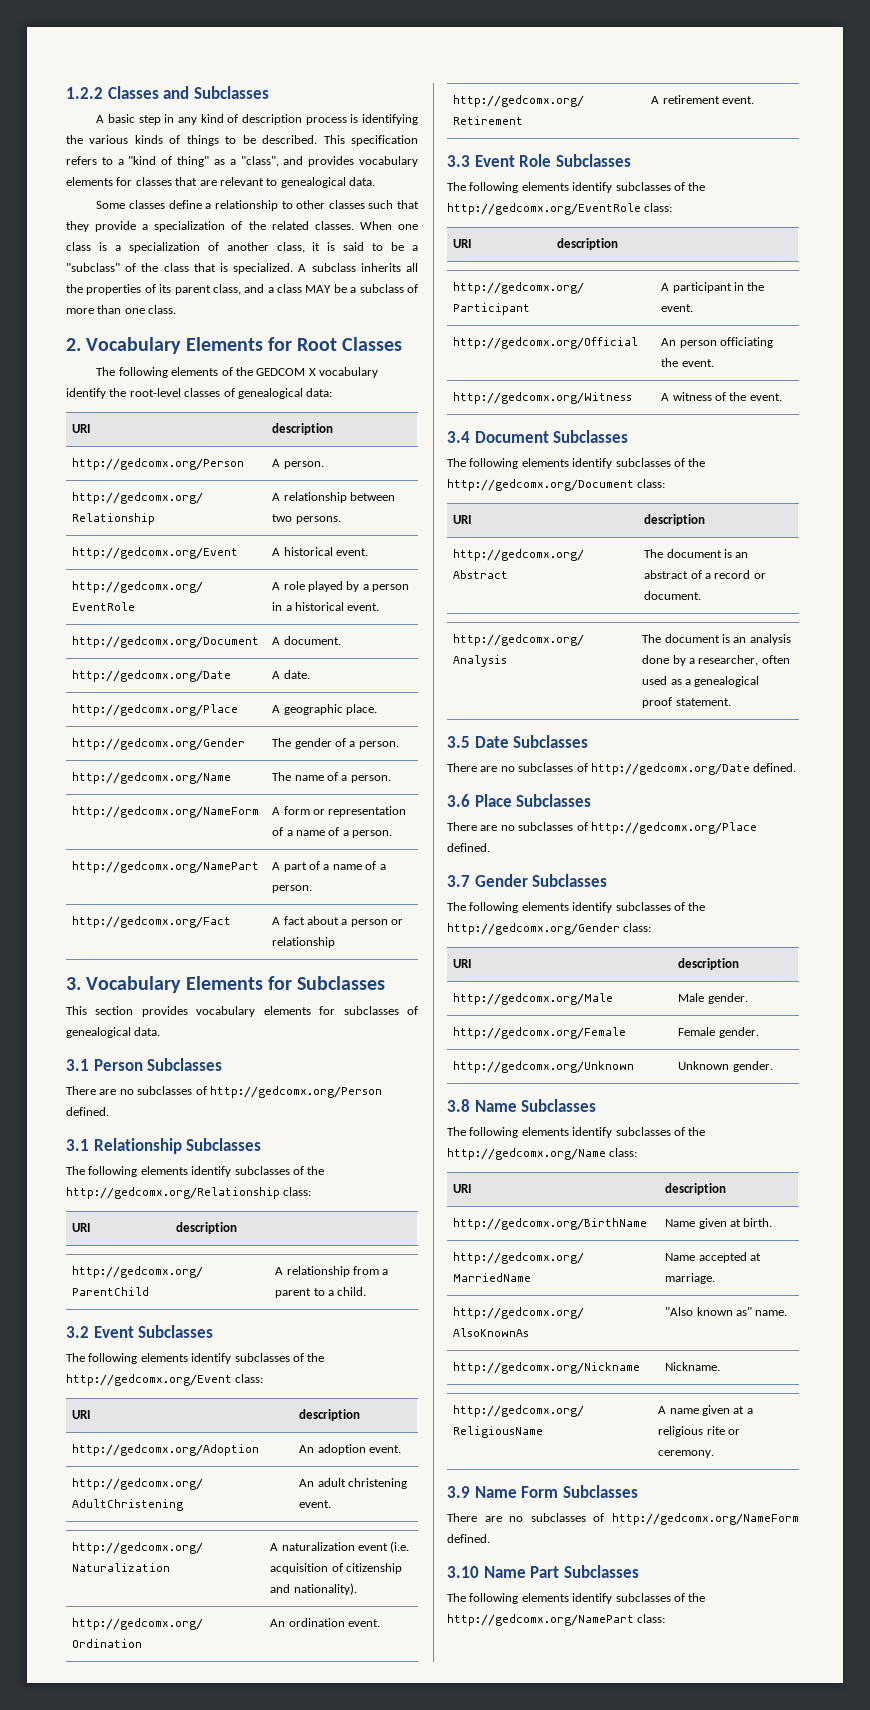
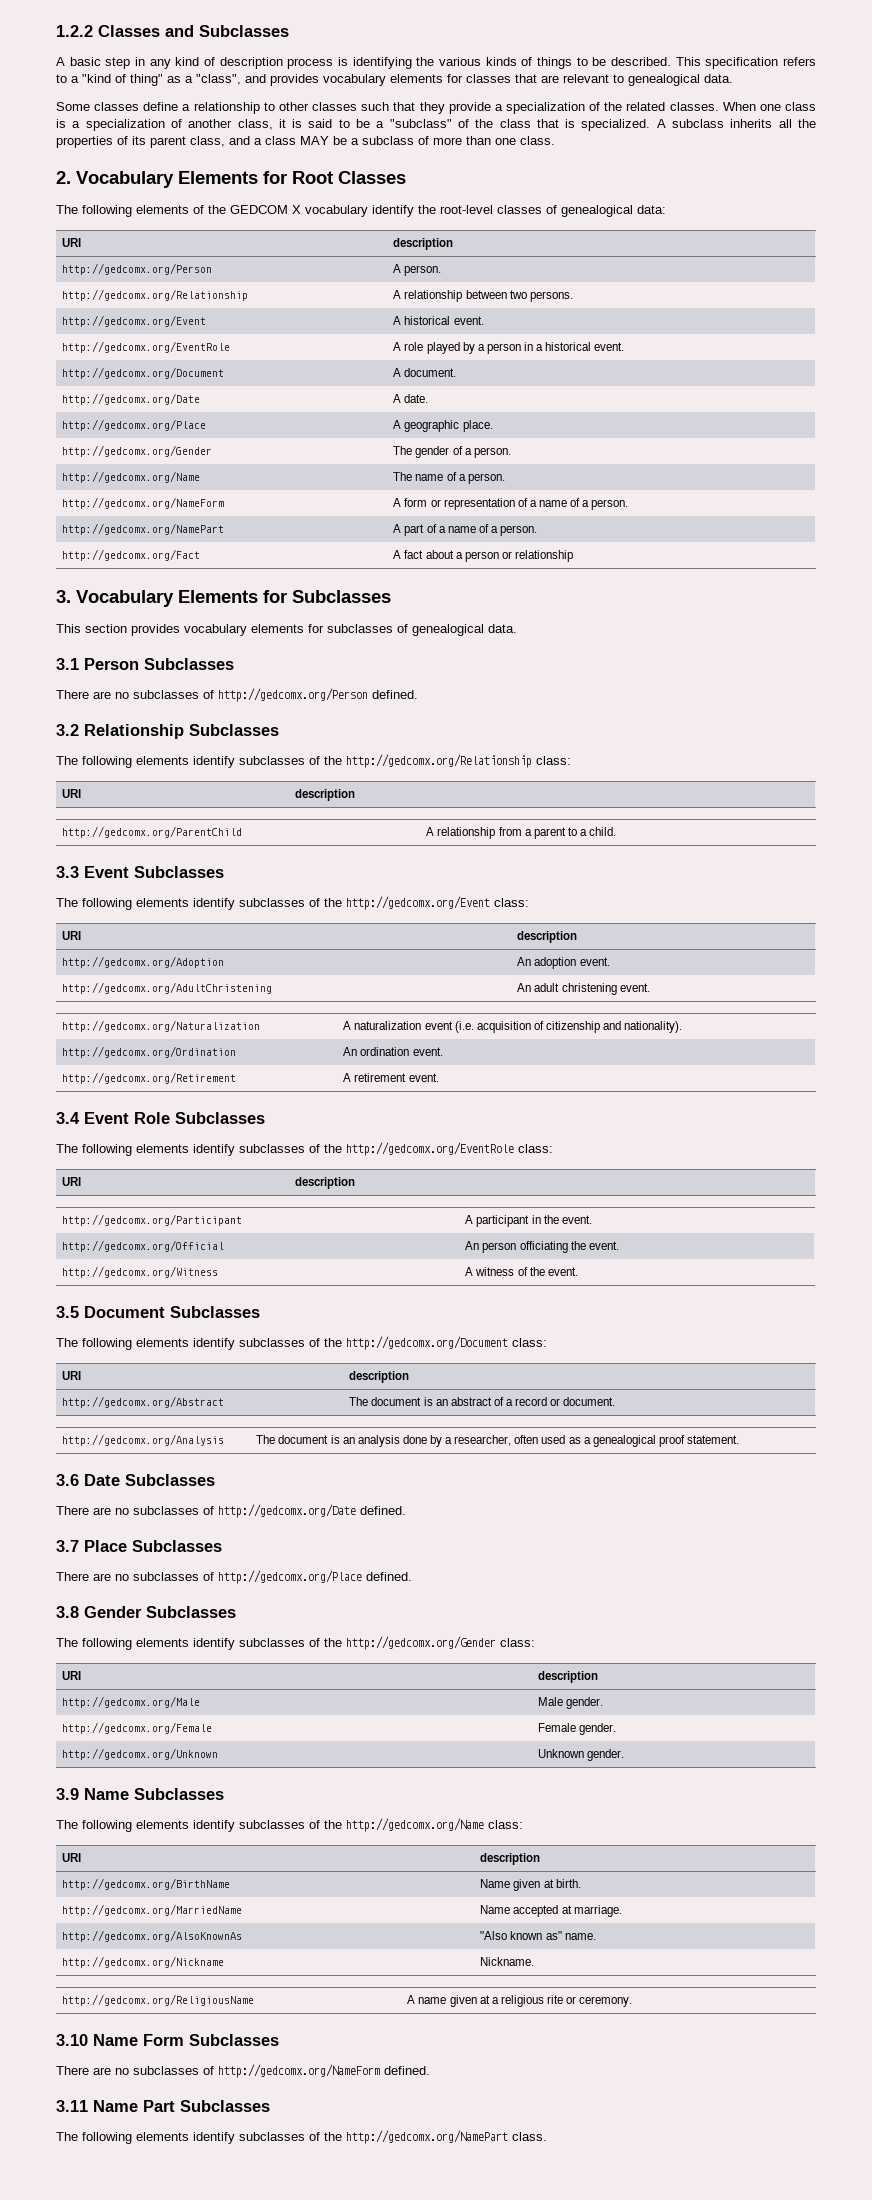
[66,1139,89,1151] 3.1 -> [56,724,79,736] 3.2
[66,1326,89,1338] 3.2 -> [56,866,79,878] 3.3
[447,155,470,167] 3.3 -> [56,1112,80,1124] 3.4
[447,431,470,443] 3.4 -> [56,1306,79,1318] 3.5
[447,736,470,748] 3.5 -> [56,1474,79,1486] 3.6
[447,794,470,807] 3.6 -> [56,1540,79,1552] 3.7
[447,875,470,887] 3.7 -> [56,1606,79,1618] 3.8
[447,1099,470,1112] 3.8 -> [56,1788,79,1800] 3.9
[447,1486,470,1498] 3.9 -> [56,2034,88,2046] 3.10
[447,1566,479,1578] 3.10 -> [56,2100,88,2112] 3.11
[637,1614,666,1623] class: -> [512,2132,547,2141] class.

